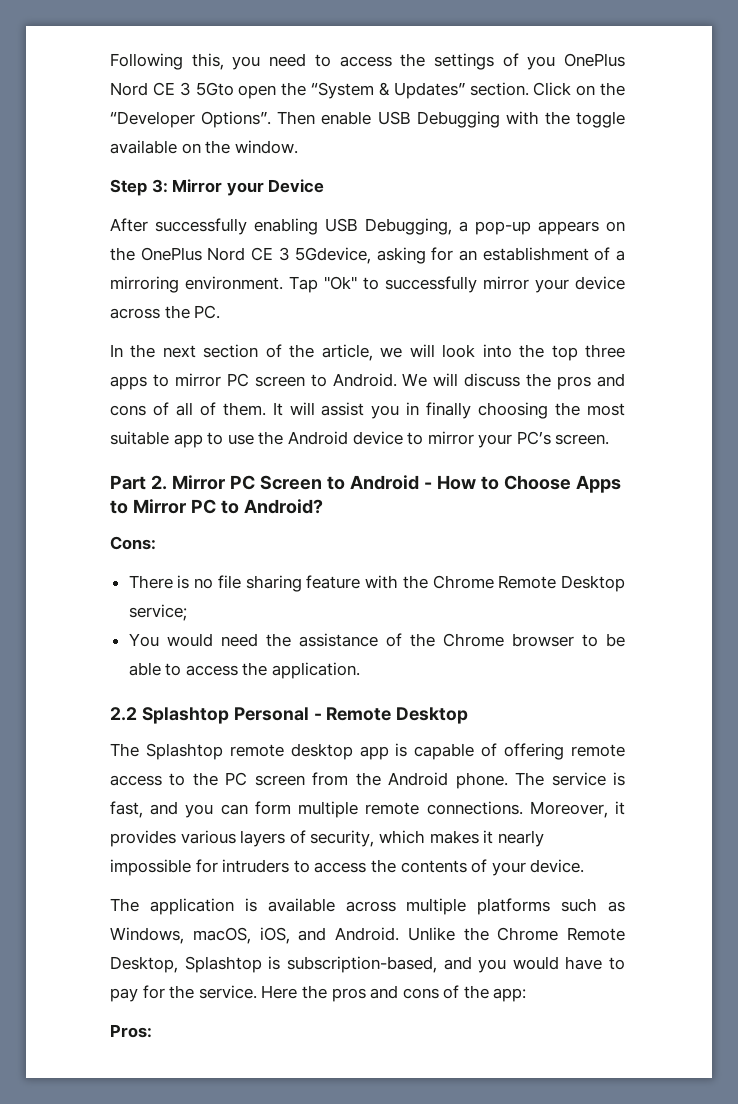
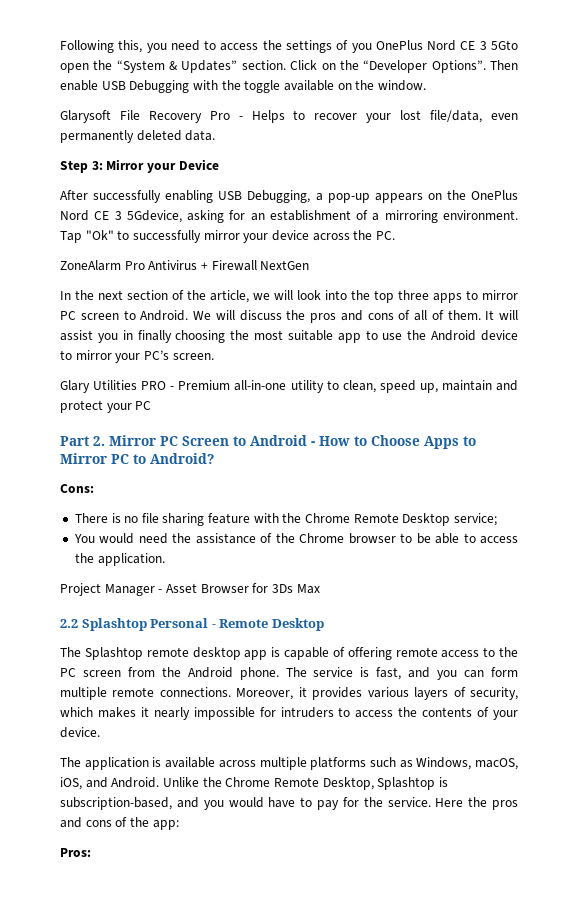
(298, 147) none -> [60,110,518,123] [60,130,216,143] // Glarysoft File Recovery Pro - Helps to recover your lost file/data, even permanently deleted data.
(221, 312) none -> [60,260,310,271] // ZoneAlarm Pro Antivirus + Firewall NextGen
(610, 439) none -> [60,380,518,393] [60,400,152,413] // Glary Utilities PRO - Premium all-in-one utility to clean, speed up, maintain and protect your PC
(361, 670) none -> [60,583,320,596] // Project Manager - Asset Browser for 3Ds Max

